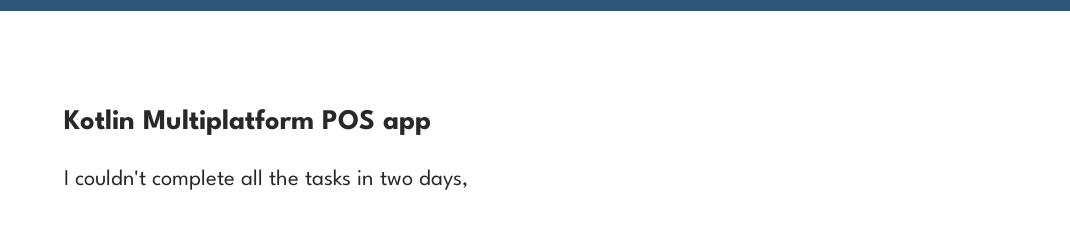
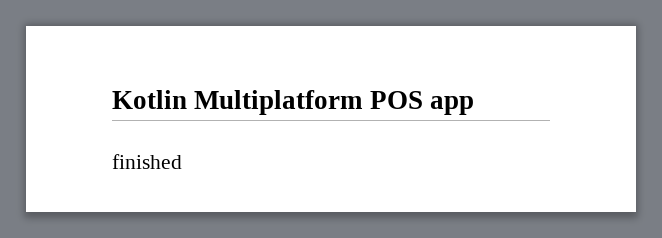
[64,169,468,190] I couldn't complete all the tasks in two days, -> [112,154,182,169] finished

